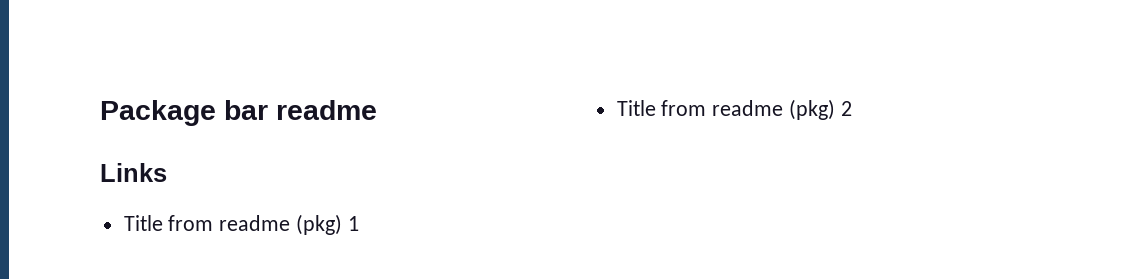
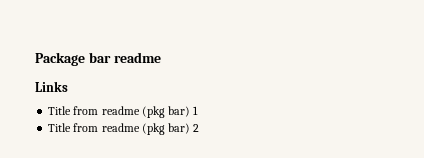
[296,214,343,235] (pkg) -> [141,106,191,118] (pkg bar)
[789,99,836,120] (pkg) -> [141,123,191,135] (pkg bar)

